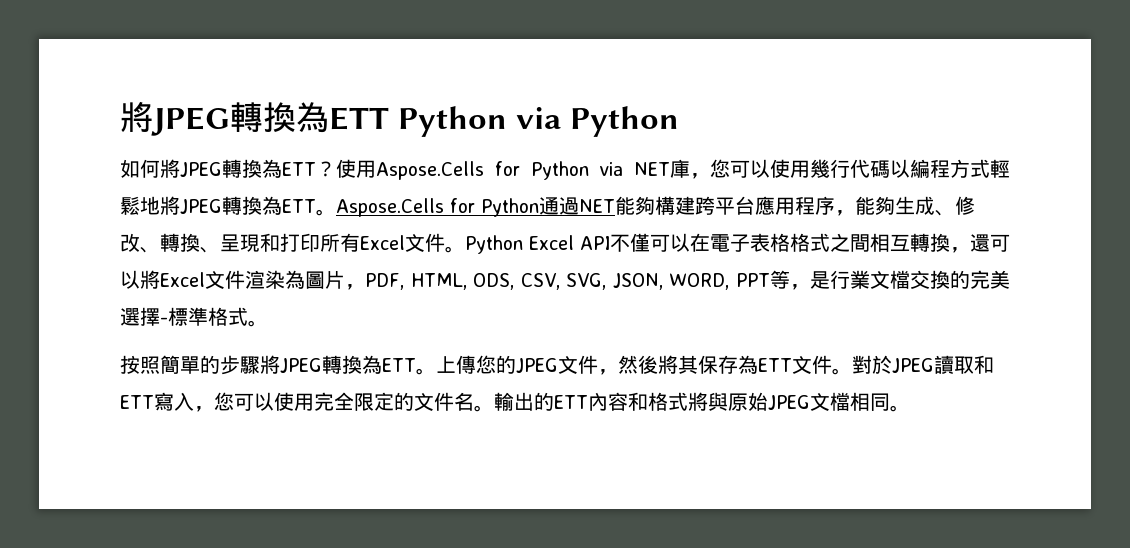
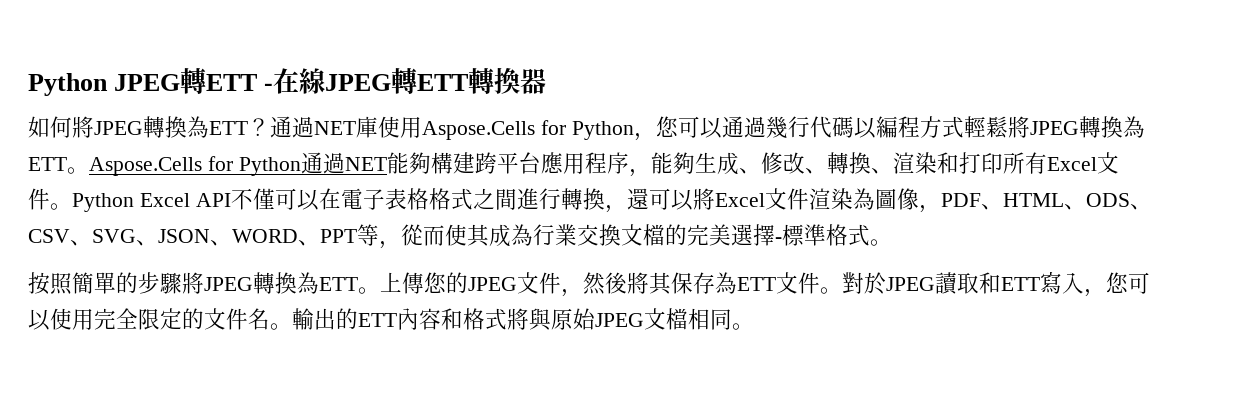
[120,101,679,137] 將JPEG轉換為ETT Python via Python -> [28,67,547,96] Python JPEG轉ETT -在線JPEG轉ETT轉換器
(336, 169) none -> [270,116,378,138] 通過NET庫
[599,159,810,179] via NET庫，您可以使用 -> [633,116,766,141] ，您可以通過
[140,196,160,215] 地 -> (1008, 127) none
[220,234,260,252] 呈現 -> [892,152,937,174] 渲染
[870,233,910,252] 相互 -> [516,188,561,210] 進行
[325,270,950,290] 片，PDF, HTML, ODS, CSV, SVG, JSON, WORD, PPT等，是行業文檔交換 -> [896,188,1152,213] [28,224,665,249] 像，PDF、HTML、ODS、CSV、SVG、JSON、WORD、PPT等，從而使其成為行業交換文檔

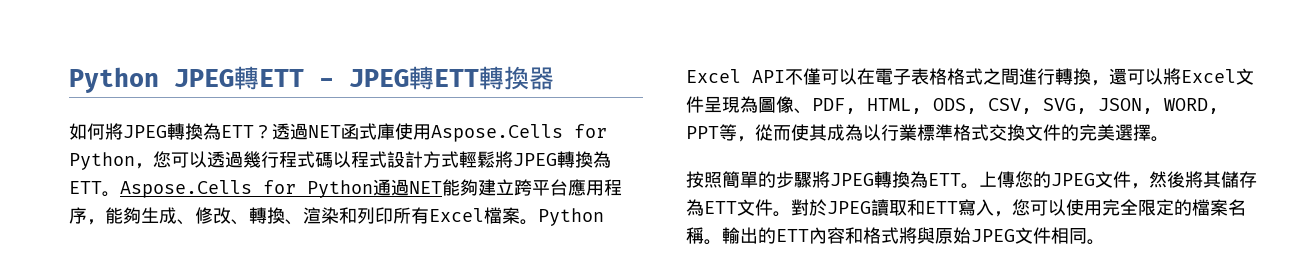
[273,68,326,94] 在線 -> (334, 82) none
[270,116,356,138] 通過NET -> [272,123,377,140] 透過NET函式
[721,116,920,139] 通過幾行代碼以編程 -> [207,151,423,168] 透過幾行程式碼以程式設計
[430,152,475,174] 構建 -> [478,179,514,196] 建立
[958,152,981,174] 打 -> [357,207,375,224] 列
[1096,152,1119,174] [28,188,50,210] 文件 -> [484,207,520,224] 檔案
[808,188,1152,213] [28,229,320,246] 渲染為圖像，PDF、HTML、ODS、CSV、SVG、JSON、WORD、 -> [704,96,1219,114] 呈現為圖像、PDF, HTML, ODS, CSV, SVG, JSON, WORD,
[533,224,870,246] 行業交換文檔的完美選擇-標準格式 -> [863,124,1151,141] 以行業標準格式交換文件的完美選擇
[671,272,693,294] 保 -> [1221,171,1239,188] 儲
[204,308,270,330] 文件名 -> [1192,199,1246,216] [686,227,704,244] 檔案名稱
[666,308,688,330] 檔 -> [1033,227,1051,244] 件

